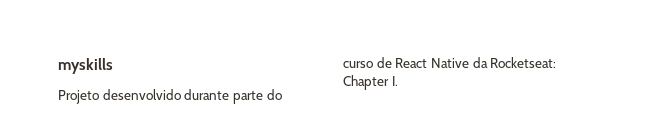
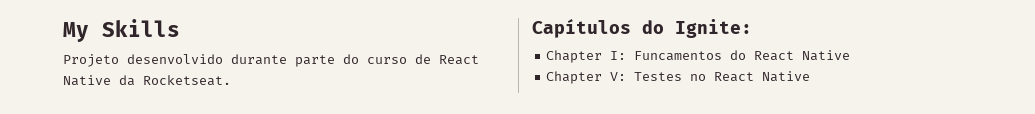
[58,58,113,74] myskills -> [63,19,180,42] My Skills
[490,57,557,68] [343,75,398,90] Rocketseat: Chapter I. -> [143,75,231,86] [532,19,752,38] [546,50,851,63] [546,71,811,84] Rocketseat. // Capítulos do Ignite: // Chapter I: Funcamentos do React Native // Chapter V: Testes no React Native

